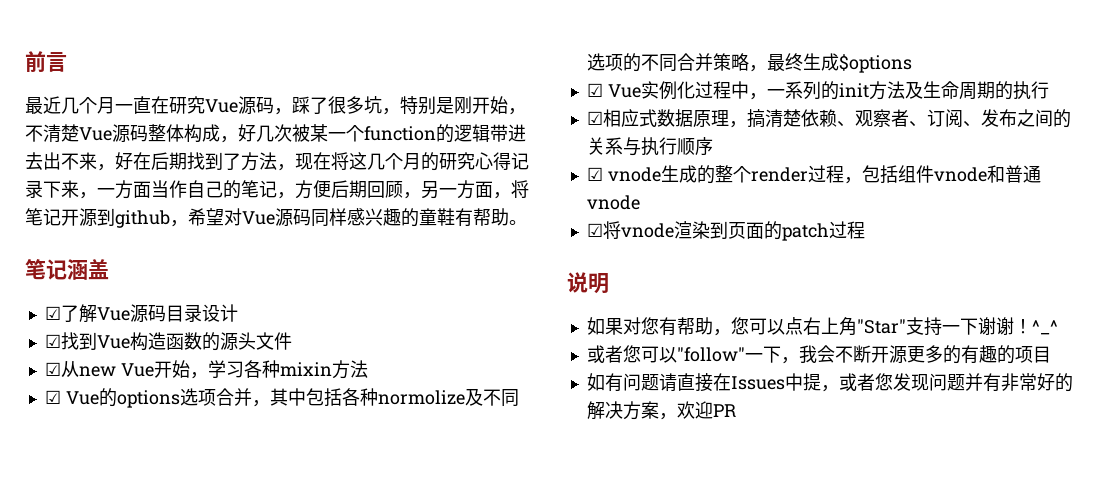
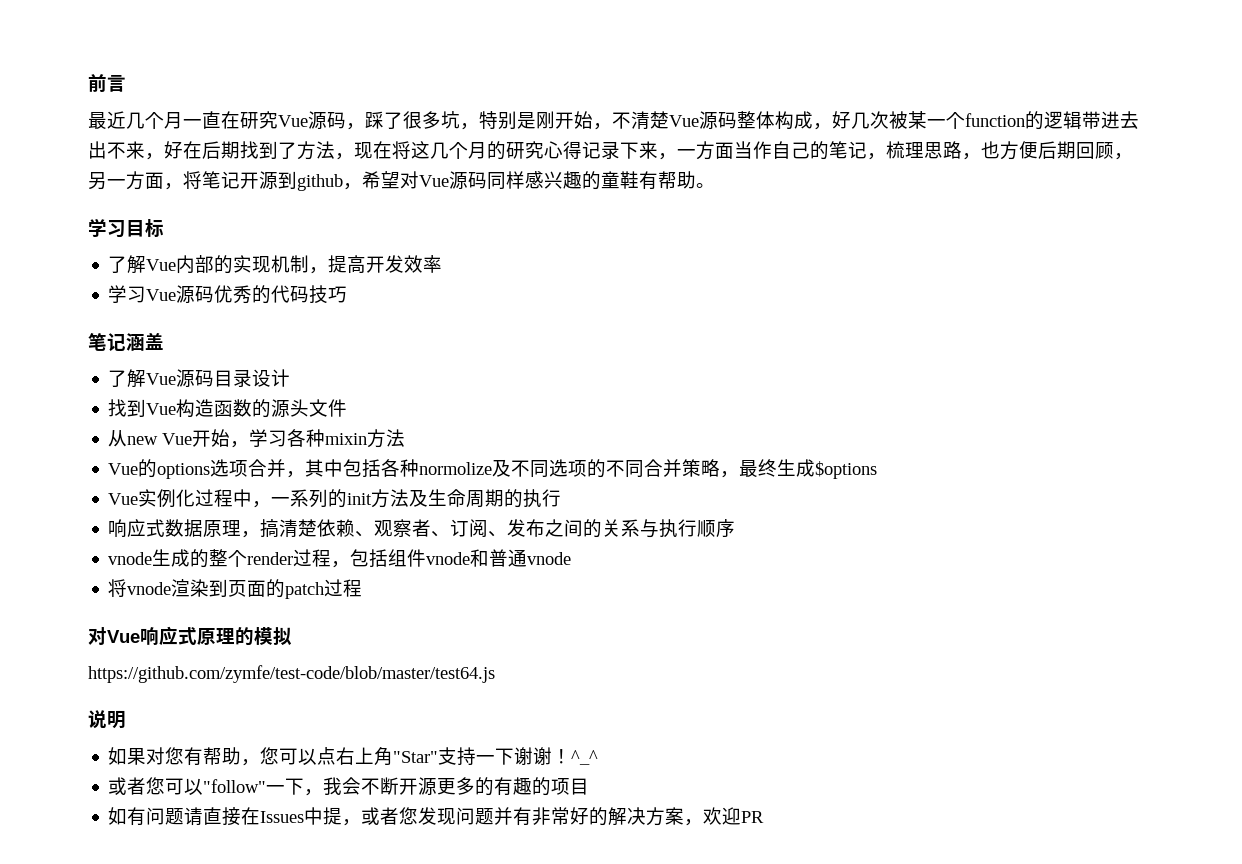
(295, 195) none -> [886,141,1000,160] 梳理思路，也
(527, 222) none -> [88,218,164,238] [108,255,443,274] [108,285,348,304] // 学习目标 // 了解Vue内部的实现机制，提高开发效率 // 学习Vue源码优秀的代码技巧
[44,306,61,320] ☑ -> (164, 341) none
[44,334,61,348] ☑ -> (291, 378) none
[44,362,61,376] ☑ -> (348, 408) none
[44,390,61,404] ☑ -> (406, 438) none
[586,83,603,97] ☑ -> (878, 470) none
[586,109,621,127] ☑相 -> [108,519,128,538] 响
[586,167,603,181] ☑ -> (736, 528) none
[586,223,603,237] ☑ -> (572, 558) none
(865, 230) none -> [88,626,292,646] [88,665,495,683] // 对Vue响应式原理的模拟 // https://github.com/zymfe/test-code/blob/master/test64.js

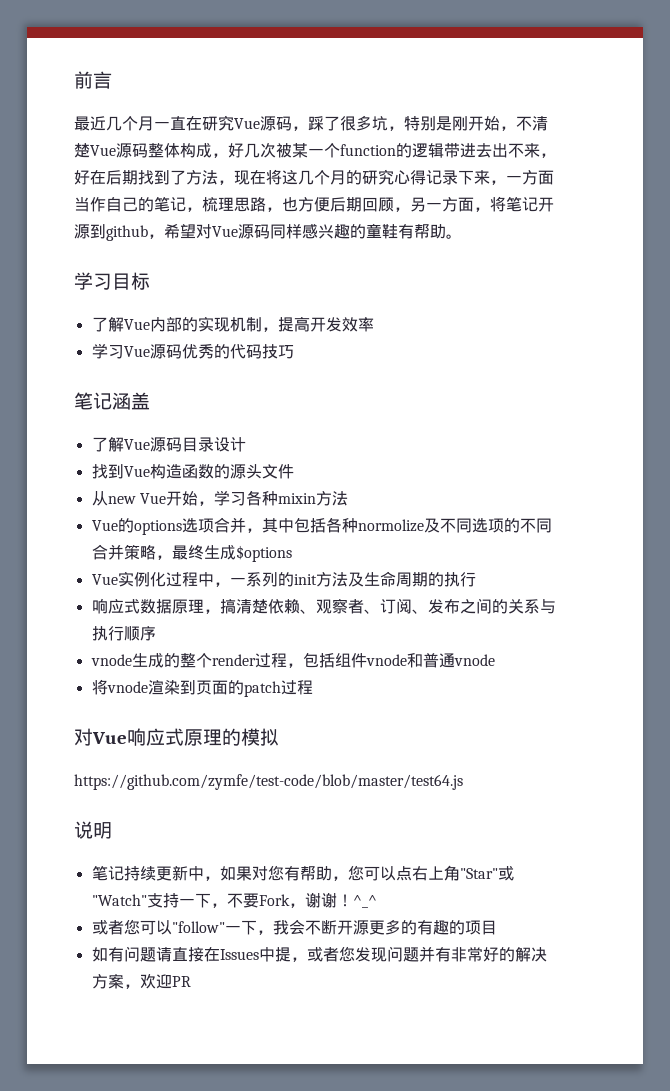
(126, 719) none -> [91,865,220,881] 笔记持续更新中，
(439, 757) none -> [497,866,514,881] [91,894,147,906] 或"Watch"
(515, 756) none -> [210,893,305,908] ，不要Fork，

